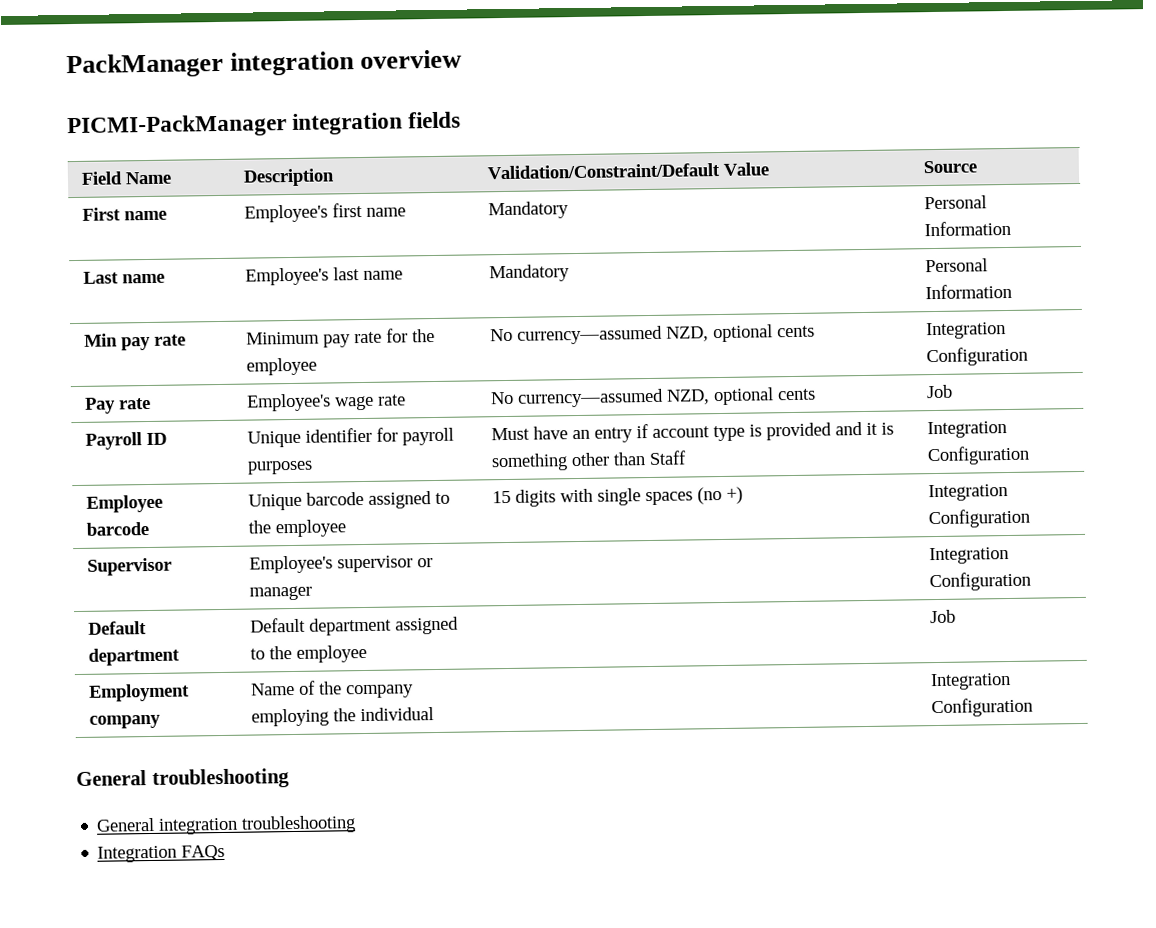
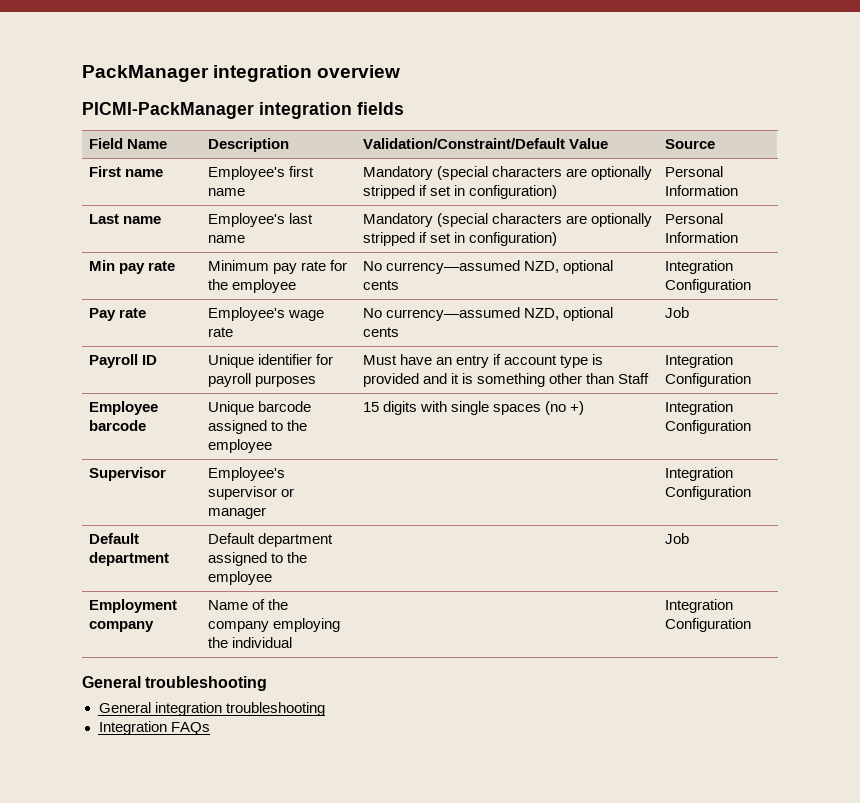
(570, 210) none -> [436,166,652,180] [362,185,557,199] (special characters are optionally stripped if set in configuration)
(571, 273) none -> [436,213,652,227] [362,232,557,246] (special characters are optionally stripped if set in configuration)

